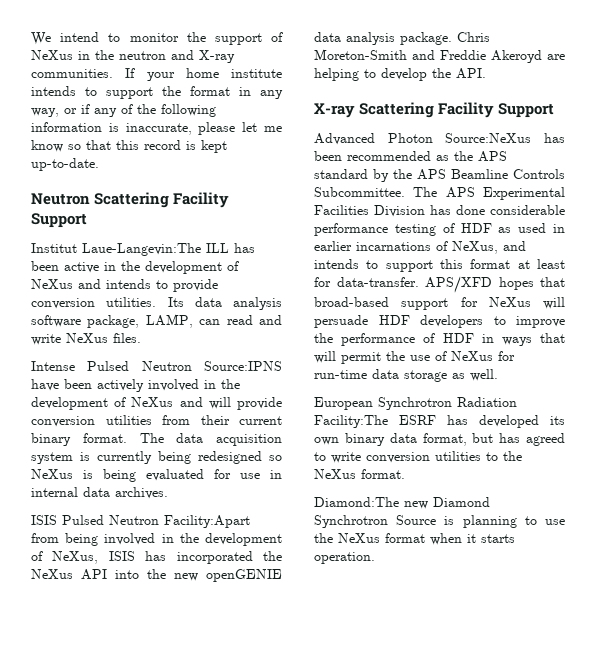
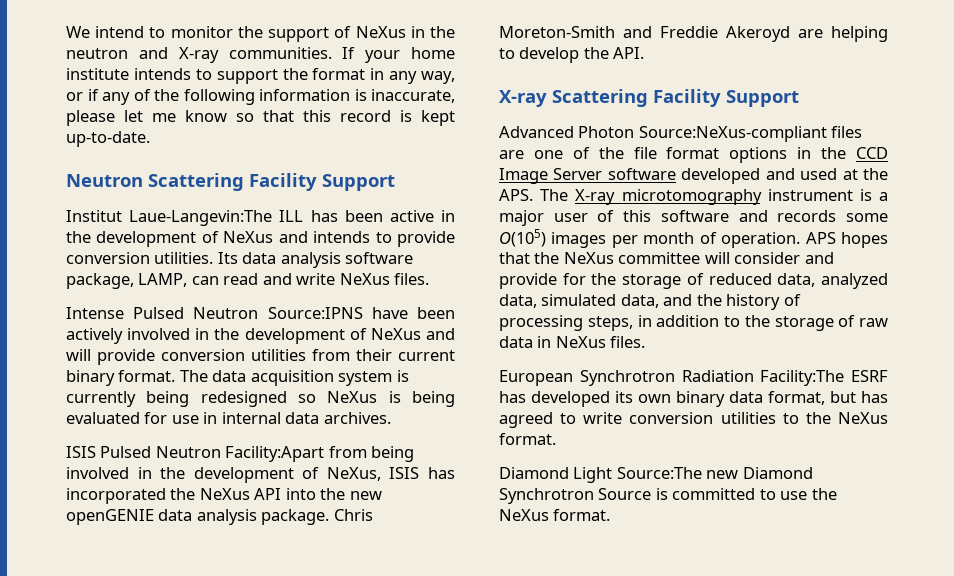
[445,133,565,143] [314,151,507,162] [314,169,565,182] [314,187,565,200] [314,205,565,217] [314,223,565,236] [314,241,526,254] [314,259,565,272] [314,276,565,293] [314,297,565,310] [314,315,565,328] [314,333,565,346] [314,351,515,364] [314,369,498,382] Source:NeXus has been recommended as the APS standard by the APS Beamline Controls Subcommittee. The APS Experimental Facilities Division has done considerable performance testing of HDF as used in earlier incarnations of NeXus, and intends to support this format at least for data-transfer. APS/XFD hopes that broad-based support for NeXus will persuade HDF developers to improve the performance of HDF in ways that will permit the use of NeXus for run-time data storage as well. -> [638,126,863,142] [499,147,889,163] [499,168,888,184] [499,189,888,205] [499,210,888,226] [499,229,888,248] [499,252,834,264] [499,273,888,289] [499,294,801,310] [499,315,888,331] [499,336,646,348] Source:NeXus-compliant files are one of the file format options in the CCD Image Server software developed and used at the APS. The X-ray microtomography instrument is a major user of this software and records some O(105) images per month of operation. APS hopes that the NeXus committee will consider and provide for the storage of reduced data, analyzed data, simulated data, and the history of processing steps, in addition to the storage of raw data in NeXus files.
[314,497,399,507] Diamond:The -> [499,467,702,483] Diamond Light Source:The
[462,515,517,528] planning -> [672,488,756,500] committed
[385,533,515,545] [314,552,375,564] format when it starts operation. -> [553,509,611,521] format.

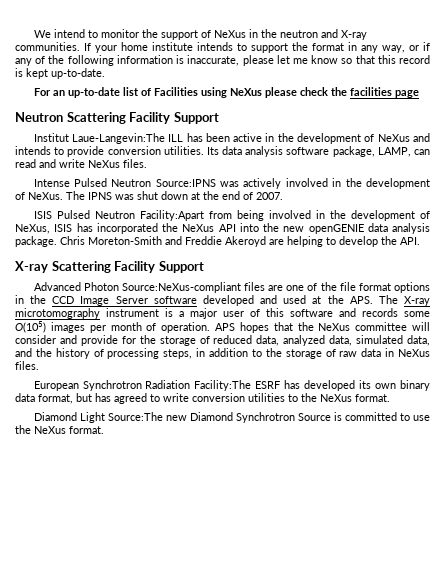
(150, 139) none -> [33,87,419,98] // For an up-to-date list of Facilities using NeXus please check the facilities page
[371,307,455,319] have been -> [220,181,240,187] was
[370,328,456,340] [66,349,455,365] [66,370,409,386] [66,391,455,407] [66,412,391,424] NeXus and will provide conversion utilities from their current binary format. The data acquisition system is currently being redesigned so NeXus is being evaluated for use in internal data archives. -> [28,191,283,200] NeXus. The IPNS was shut down at the end of 2007.

